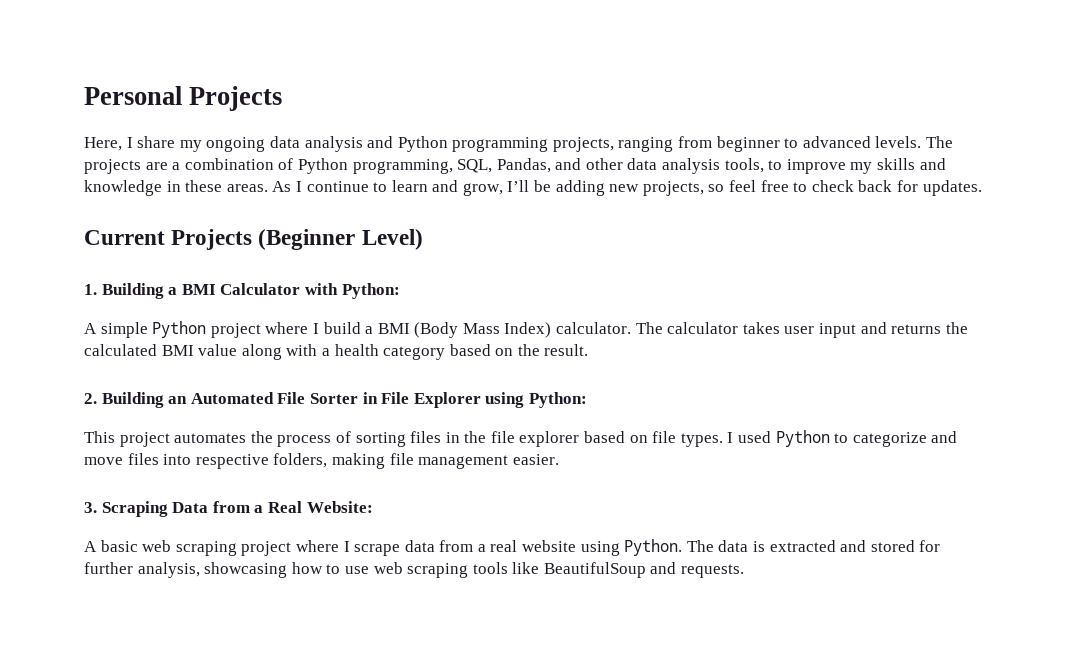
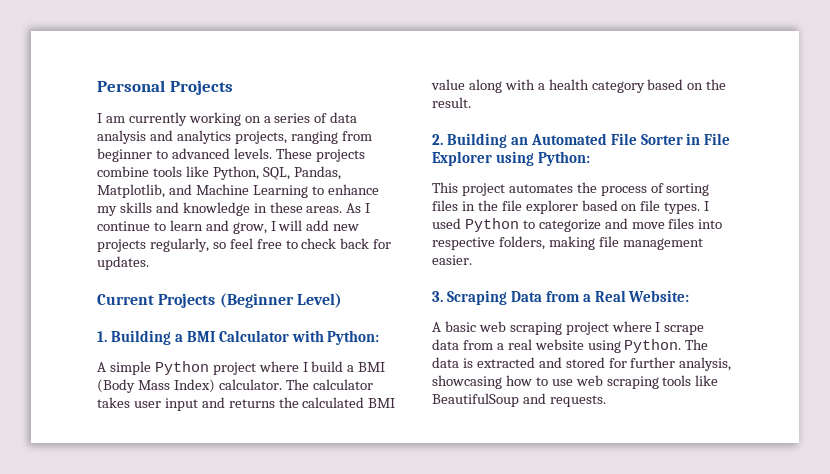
[84,136,266,152] Here, I share my ongoing -> [97,112,328,126] I am currently working on a series of
[397,136,549,152] Python programming -> [176,130,231,144] analytics
[926,136,954,148] [84,158,846,174] The projects are a combination of Python programming, SQL, Pandas, and other data analysis tools, to improve -> [275,148,365,162] [97,166,341,180] [97,184,379,198] These projects combine tools like Python, SQL, Pandas, Matplotlib, and Machine Learning to enhance
[507,180,704,196] I’ll be adding new projects, -> [270,220,360,231] [97,238,209,252] I will add new projects regularly,

